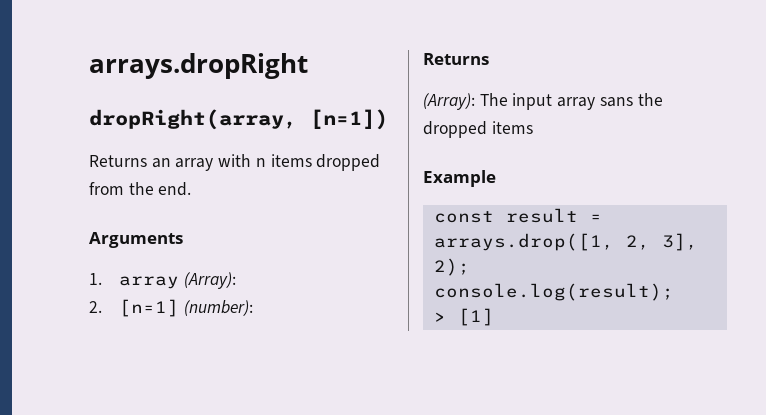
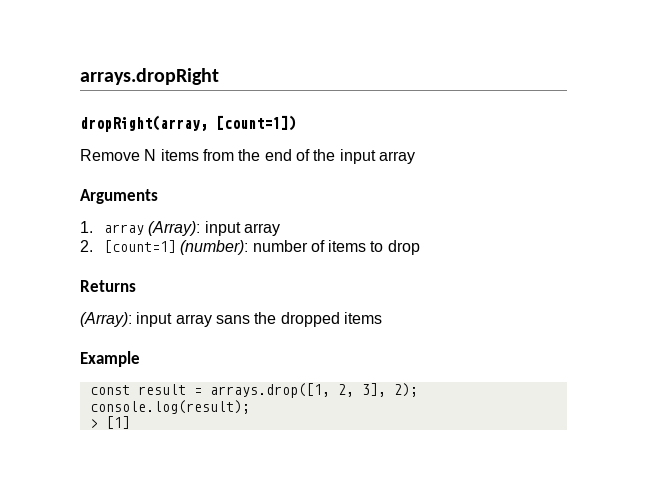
[310,109,388,130] [89,154,381,171] [89,182,192,196] [n=1]) // Returns an array with n items dropped from the end. -> [216,115,296,131] [80,149,415,164] [count=1]) // Remove N items from the end of the input array
(236, 280) none -> [204,221,280,236] input array
[119,299,180,317] [n=1] -> [103,240,176,253] [count=1]
(253, 308) none -> [252,240,420,255] number of items to drop
[479,93,508,106] The -> (132, 319) none

